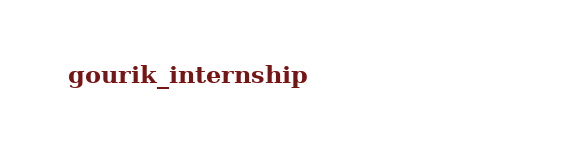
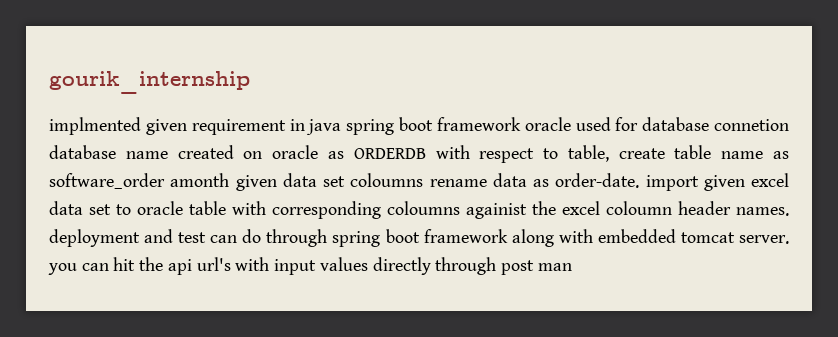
(308, 77) none -> [49,117,789,135] [49,145,790,163] [49,173,789,191] [49,201,789,219] [49,229,790,247] [48,257,572,275] // implmented given requirement in java spring boot framework oracle used for database connetion database name created on oracle as ORDERDB with respect to table, create table name as software_order amonth given data set coloumns rename data as order-date. import given excel data set to oracle table with corresponding coloumns againist the excel coloumn header names. deployment and test can do through spring boot framework along with embedded tomcat server. you can hit the api url's with input values directly through post man

